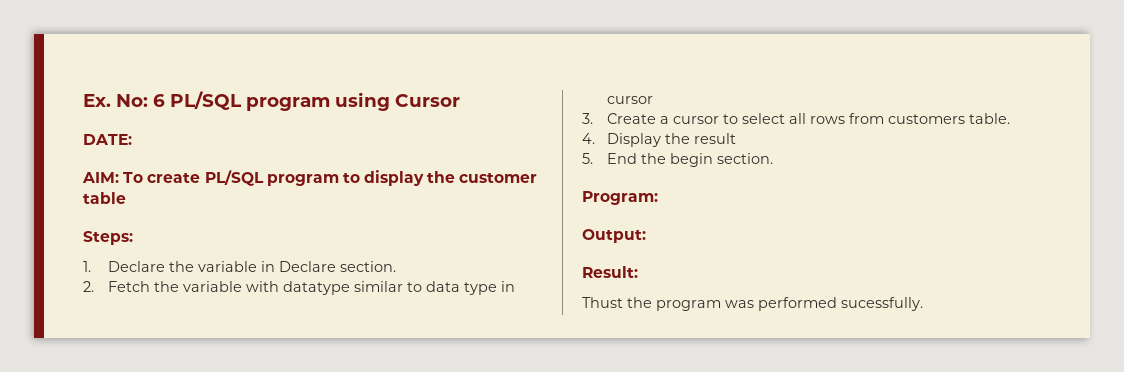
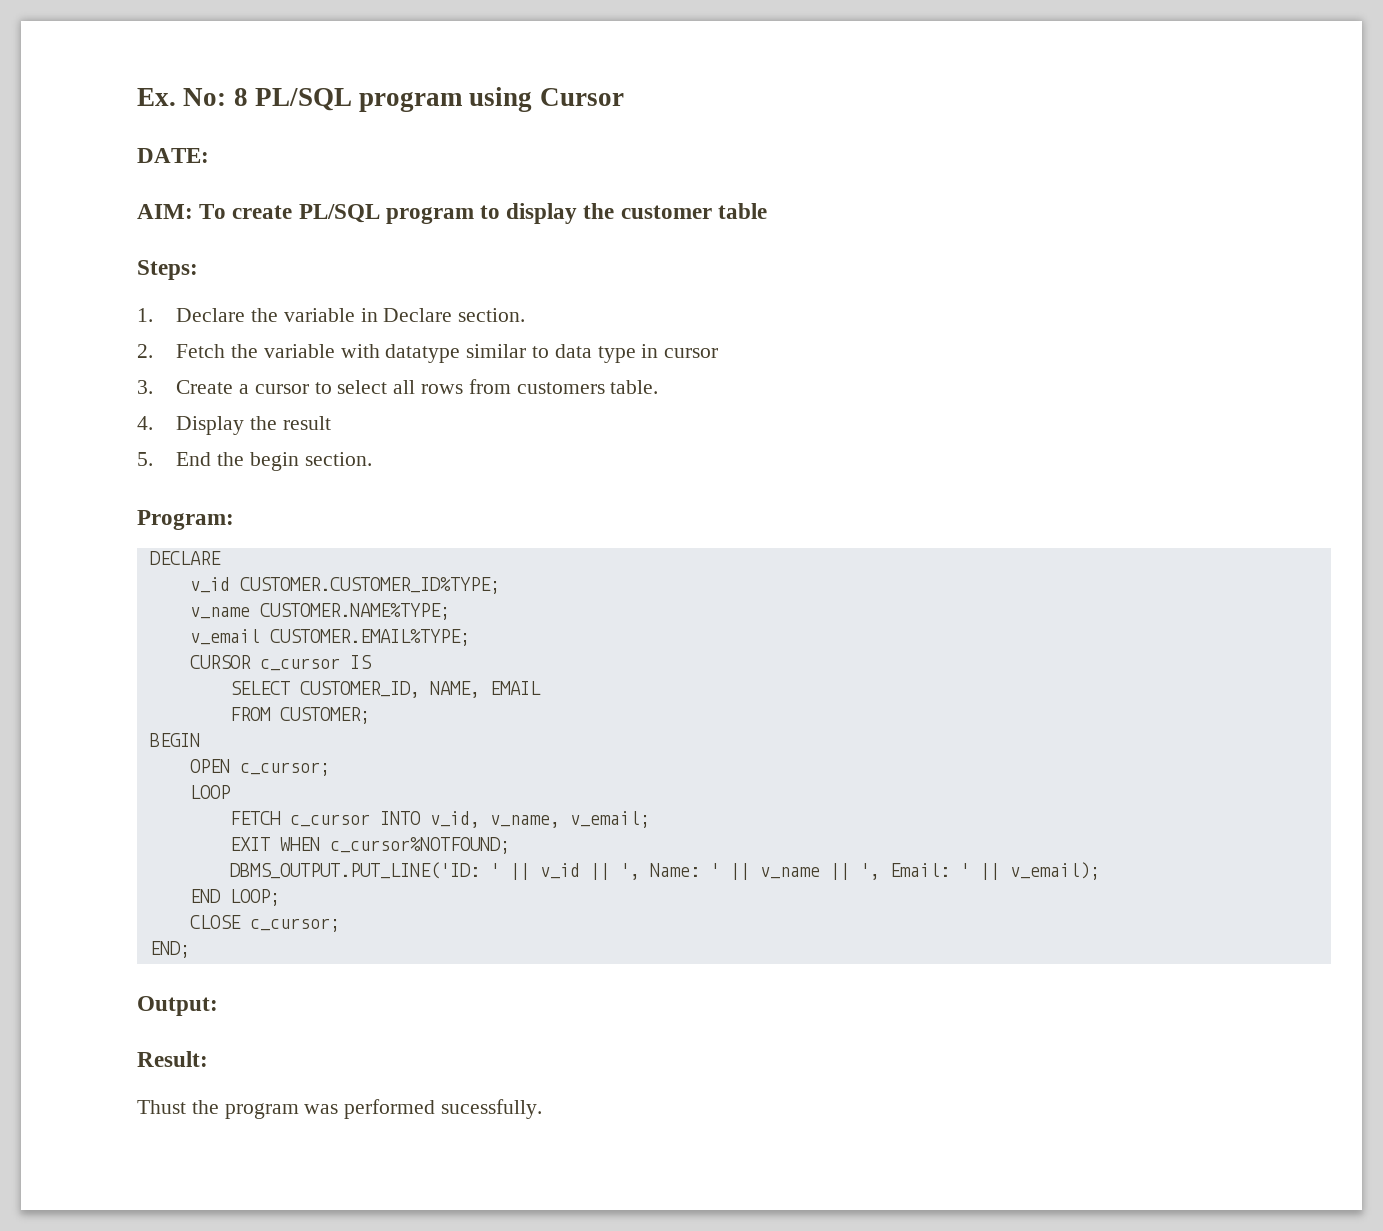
[153,94,165,107] 6 -> [233,88,248,106] 8
(658, 198) none -> [149,551,221,565] [189,577,500,594] [189,603,450,620] [189,629,470,646] [189,655,372,671] [229,681,541,698] [229,707,370,724] [149,733,200,747] [189,759,330,776] [189,785,231,799] [229,811,650,828] [229,837,510,854] [229,862,1100,880] [189,889,280,906] [189,915,340,932] [149,941,190,958] // DECLARE // v_id CUSTOMER.CUSTOMER_ID%TYPE; // v_name CUSTOMER.NAME%TYPE; // v_email CUSTOMER.EMAIL%TYPE; // CURSOR c_cursor IS // SELECT CUSTOMER_ID, NAME, EMAIL // FROM CUSTOMER; // BEGIN // OPEN c_cursor; // LOOP // FETCH c_cursor INTO v_id, v_name, v_email; // EXIT WHEN c_cursor%NOTFOUND; // DBMS_OUTPUT.PUT_LINE('ID: ' || v_id || ', Name: ' || v_name || ', Email: ' || v_email); // END LOOP; // CLOSE c_cursor; // END;

